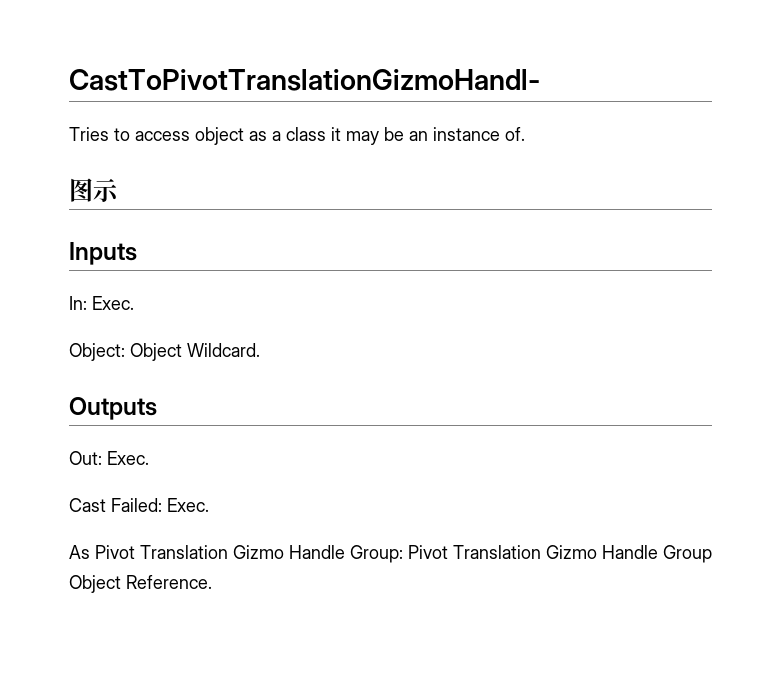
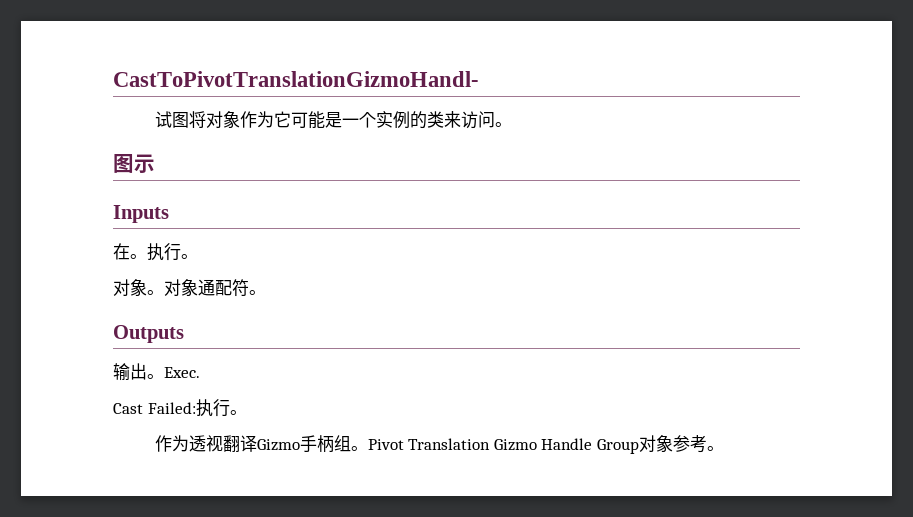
[69,127,525,145] [69,178,119,202] [69,242,137,265] [69,296,134,310] [69,343,260,361] Tries to access object as a class it may be an instance of. // 图示 // Inputs // In: Exec. // Object: Object Wildcard. -> [154,111,512,129] [113,154,155,173] [113,205,169,223] [113,243,198,261] [113,279,266,297] 试图将对象作为它可能是一个实例的类来访问。 // 图示 // Inputs // 在。执行。 // 对象。对象通配符。
[69,451,102,465] Out: -> [113,363,164,381] 输出。
[167,498,209,512] [69,545,403,563] Exec. // As Pivot Translation Gizmo Handle Group: -> [195,399,247,417] [154,435,368,453] 执行。 // 作为透视翻译Gizmo手柄组。
[69,575,212,593] Object Reference. -> [638,435,724,453] 对象参考。

